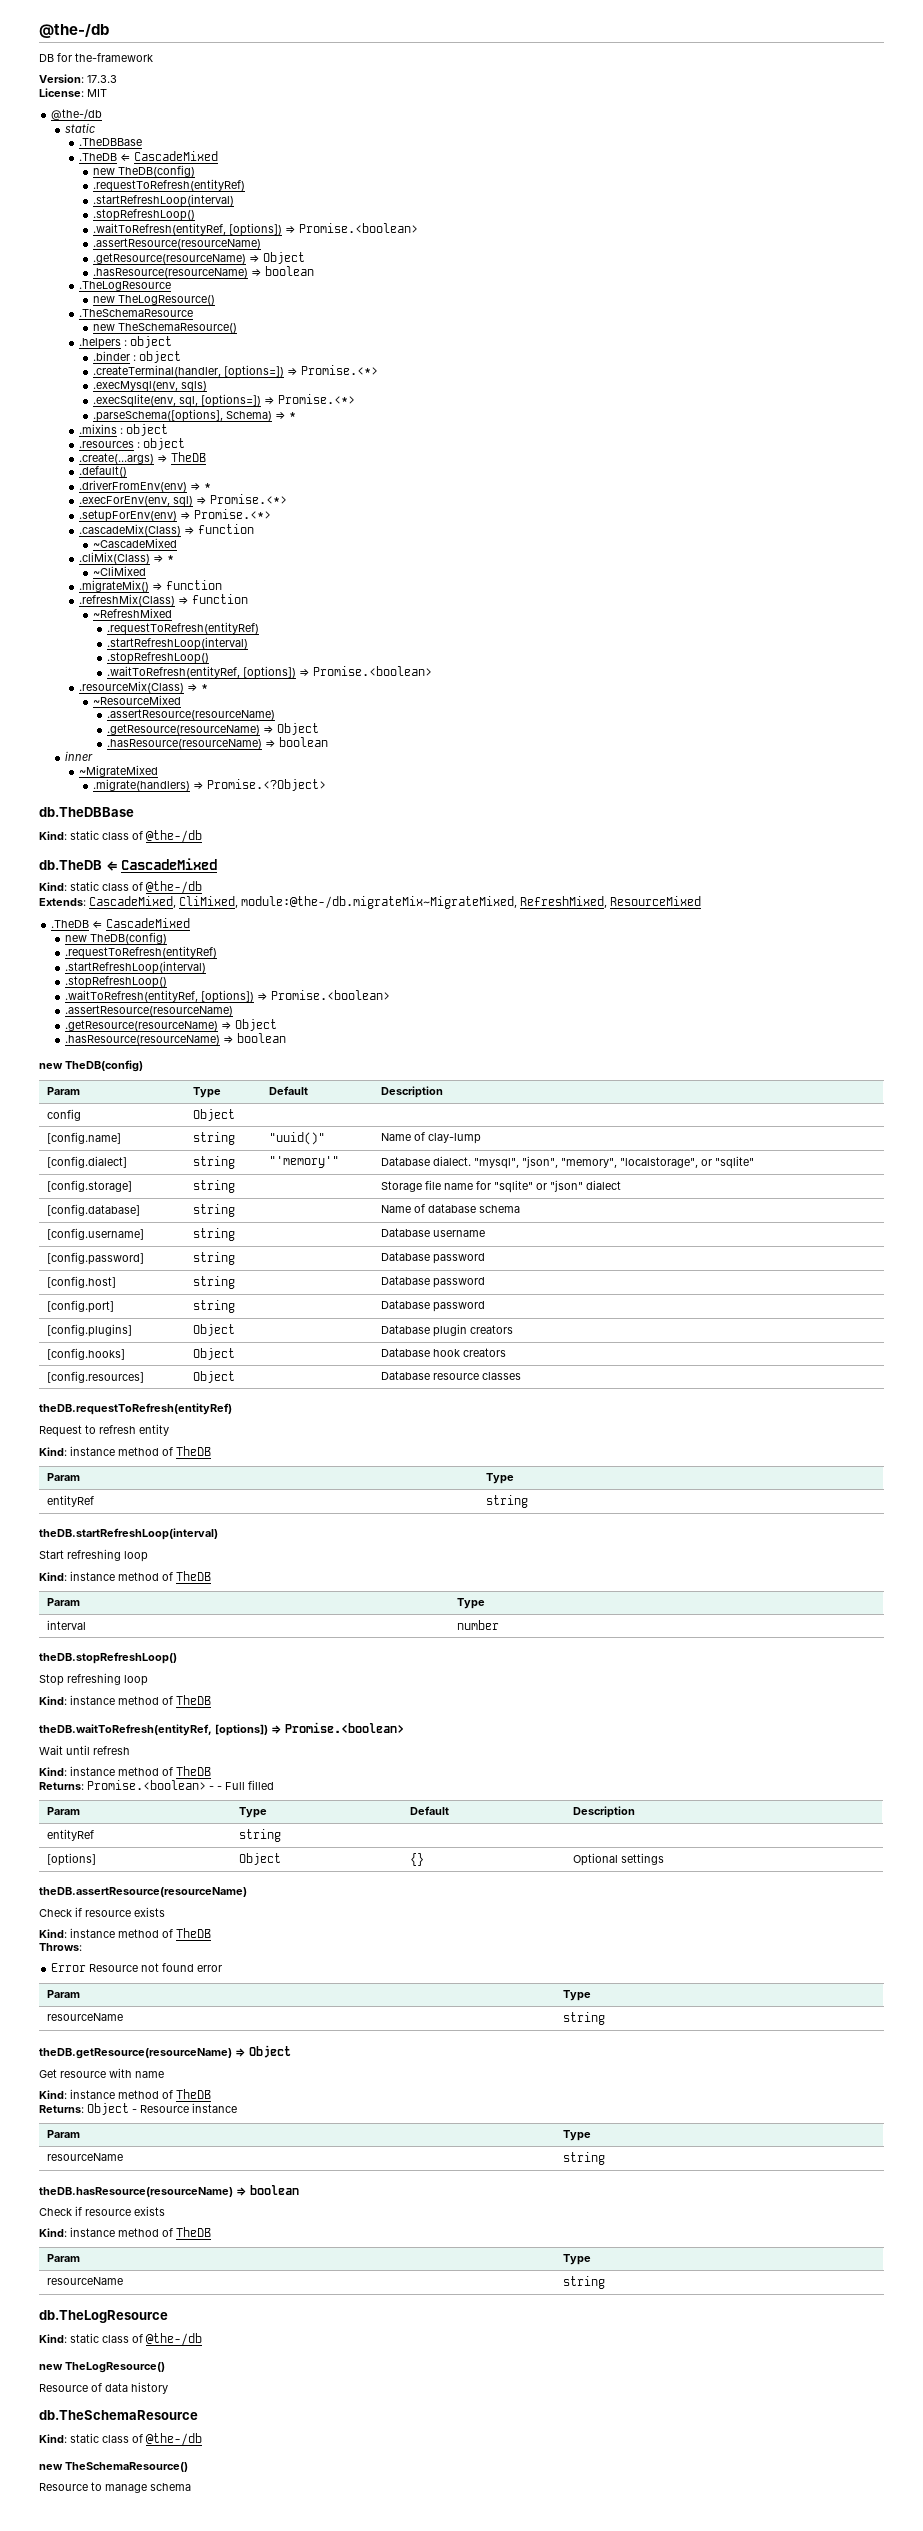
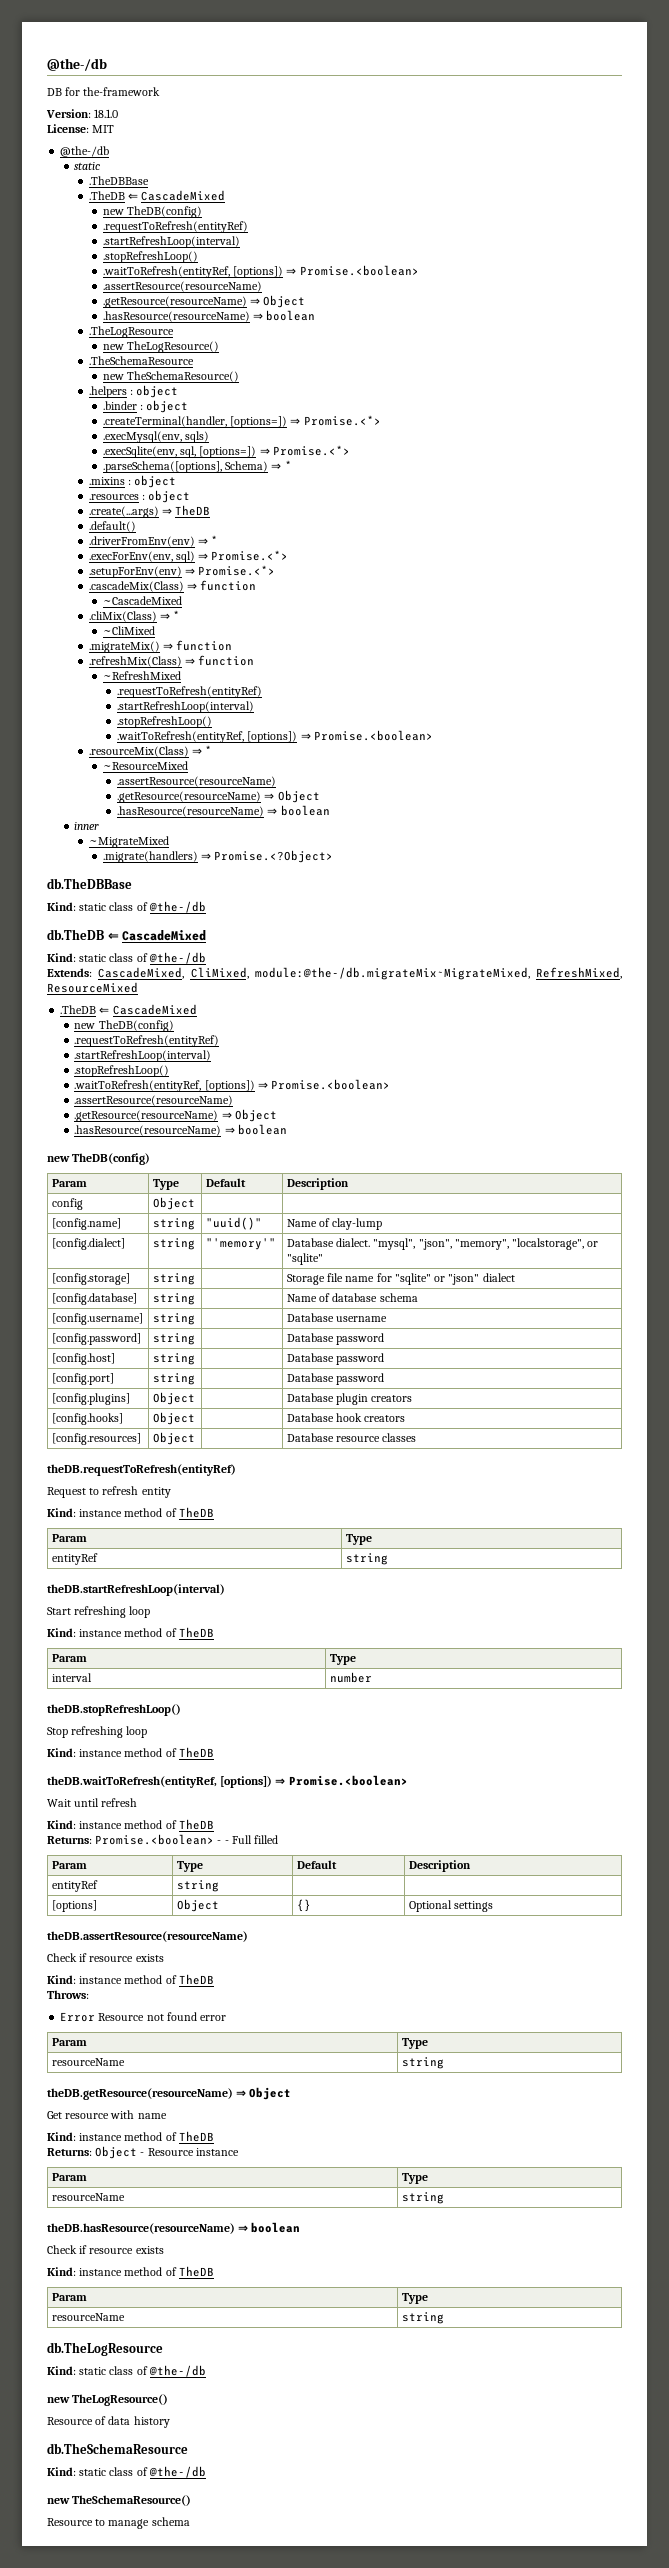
[87,75,117,83] 17.3.3 -> [94,109,119,118] 18.1.0

